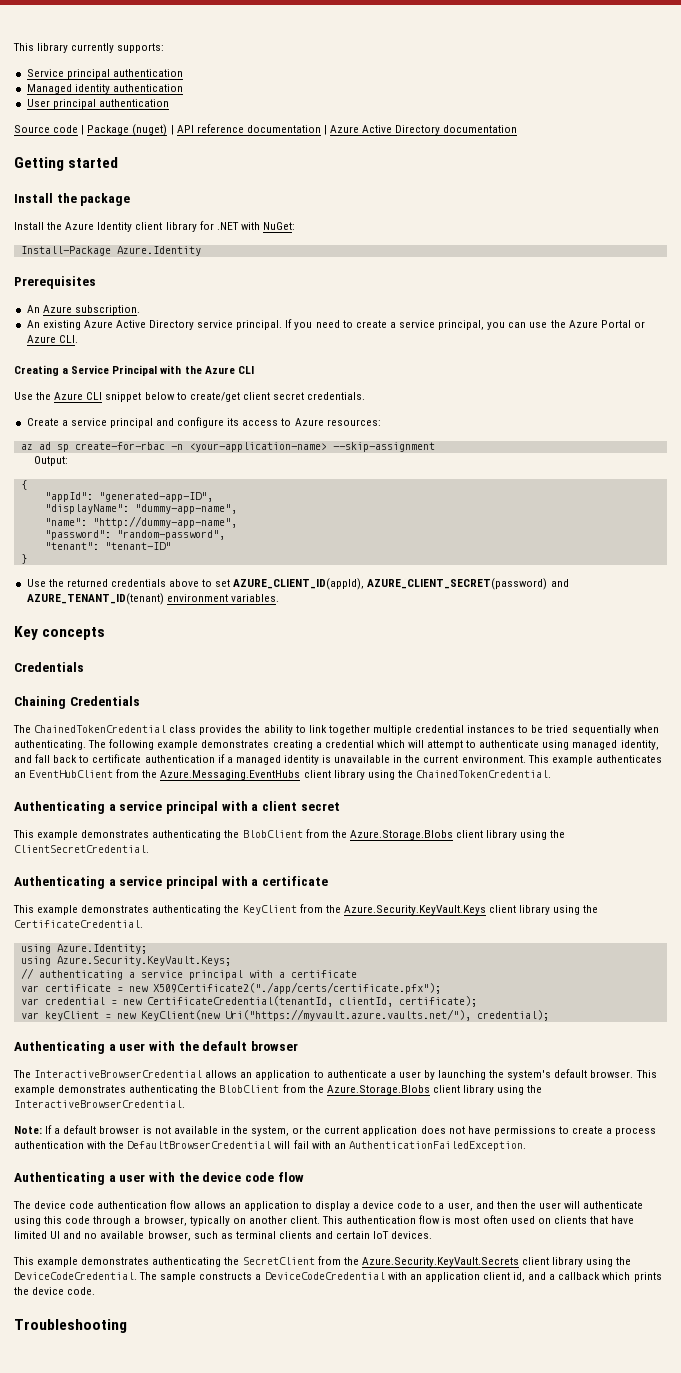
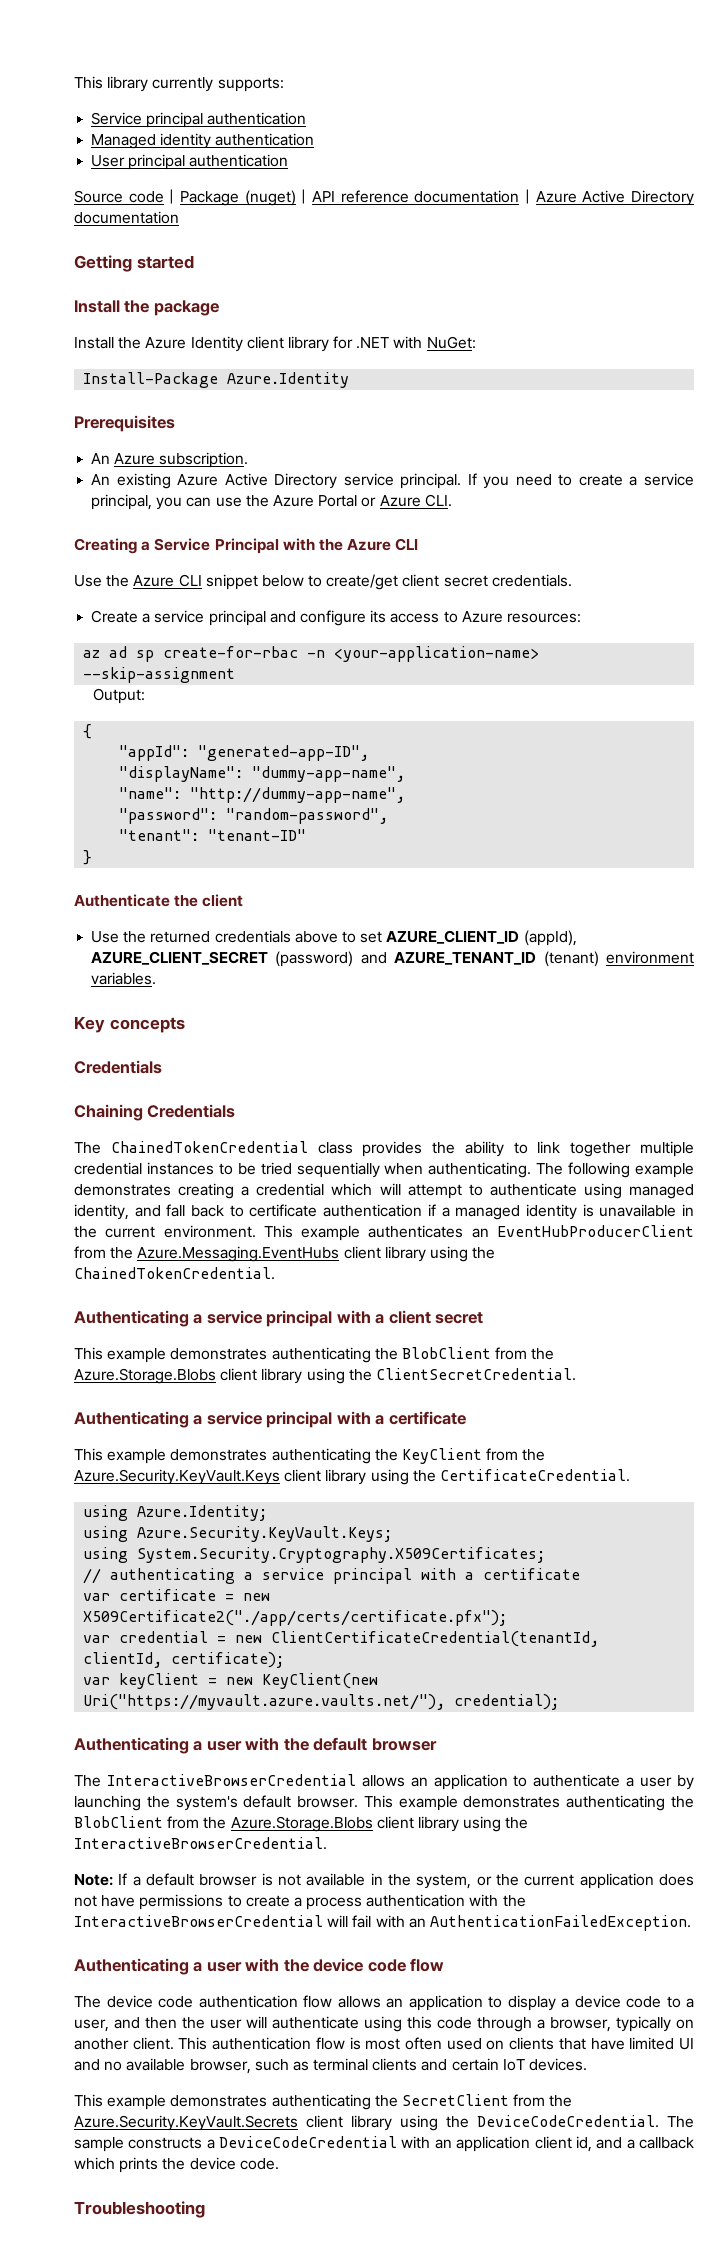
(27, 559) none -> [74,894,244,907] // Authenticate the client
[233,578,569,590] [26,593,164,605] AZURE_CLIENT_ID(appId), AZURE_CLIENT_SECRET(password) and AZURE_TENANT_ID(tenant) -> [386,930,577,946] [91,951,599,967] AZURE_CLIENT_ID (appId), AZURE_CLIENT_SECRET (password) and AZURE_TENANT_ID (tenant)
[29,770,114,778] EventHubClient -> [496,1225,694,1237] EventHubProducerClient
(231, 961) none -> [83,1547,546,1563] // using System.Security.Cryptography.X509Certificates;
[146,996,333,1007] CertificateCredential(tenantId, -> [271,1631,600,1647] ClientCertificateCredential(tenantId,
[127,1141,272,1149] DefaultBrowserCredential -> [74,1915,323,1927] InteractiveBrowserCredential

